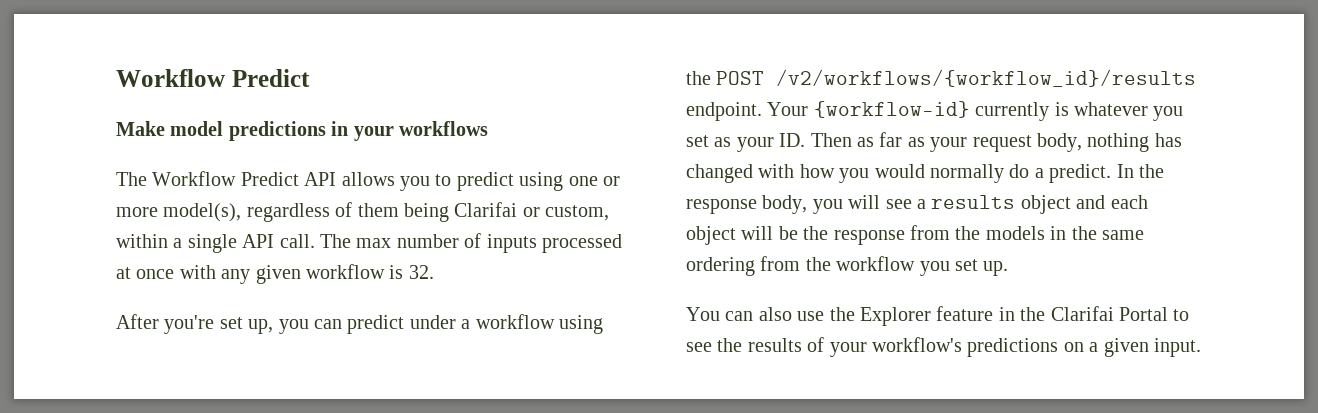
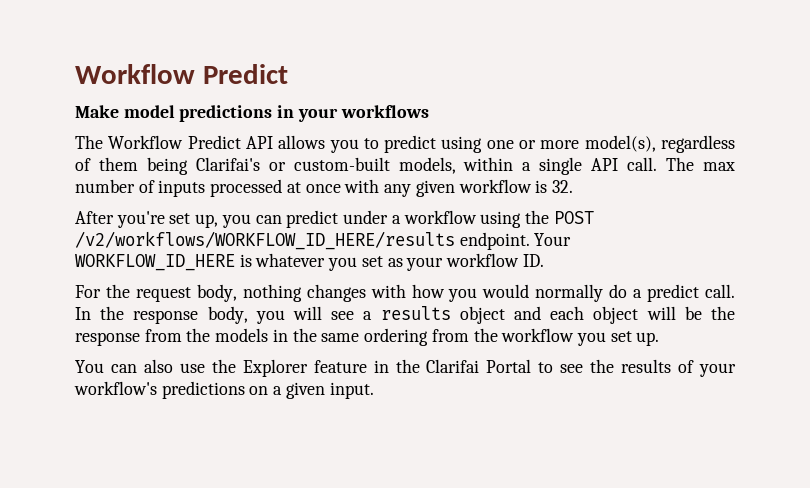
[454,202,610,221] Clarifai or custom, -> [195,157,456,174] Clarifai's or custom-built models,
[776,69,1197,87] /v2/workflows/{workflow_id}/results -> [75,231,455,250] /v2/workflows/WORKFLOW_ID_HERE/results
[813,101,1050,121] {workflow-id} currently -> [75,254,235,271] WORKFLOW_ID_HERE
(774, 144) none -> [446,253,520,267] workflow
[810,132,968,152] Then as far as your -> [75,284,130,298] // For the
[1154,133,1182,147] [686,164,753,183] has changed -> [306,284,366,302] changes
[1049,164,1112,183] predict. -> [647,284,736,302] predict call.

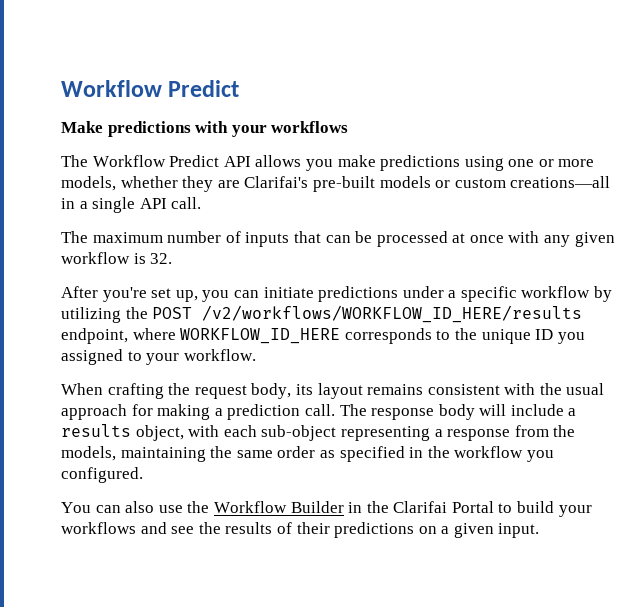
[123,105,295,122] model predictions in -> [107,121,229,137] predictions with
[363,135,437,153] to predict -> [337,155,461,171] make predictions
[584,135,736,153] [75,157,514,175] model(s), regardless of them being Clarifai's or custom-built models, within -> [61,176,611,192] [61,198,75,209] models, whether they are Clarifai's pre-built models or custom creations—all in
[666,157,735,171] The max -> [61,231,163,243] // The maximum
(206, 188) none -> [293,231,373,243] that can be
[286,210,594,228] [75,231,572,250] [75,253,544,271] [75,284,736,302] [75,306,736,324] [75,328,469,346] predict under a workflow using the POST /v2/workflows/WORKFLOW_ID_HERE/results endpoint. Your WORKFLOW_ID_HERE is whatever you set as your workflow ID. // For the request body, nothing changes with how you would normally do a predict call. In the response body, you will see a results object and each object will be the response from the models in the same ordering from -> [263,286,613,302] [61,305,583,323] [61,328,585,344] [61,349,256,365] [61,383,605,399] [61,404,577,420] [61,424,576,441] [61,446,424,462] initiate predictions under a specific workflow by utilizing the POST /v2/workflows/WORKFLOW_ID_HERE/results endpoint, where WORKFLOW_ID_HERE corresponds to the unique ID you assigned to your workflow. // When crafting the request body, its layout remains consistent with the usual approach for making a prediction call. The response body will include a results object, with each sub-object representing a response from the models, maintaining the same order as specified in
[610,331,660,346] set up. -> [61,467,143,483] configured.
[242,359,367,377] Explorer feature -> [213,501,344,513] Workflow Builder
(554, 367) none -> [517,501,592,517] [61,522,167,534] build your workflows and
[699,363,736,377] [74,381,157,395] your workflow's -> [296,522,330,534] their

